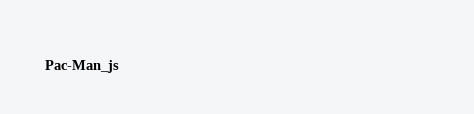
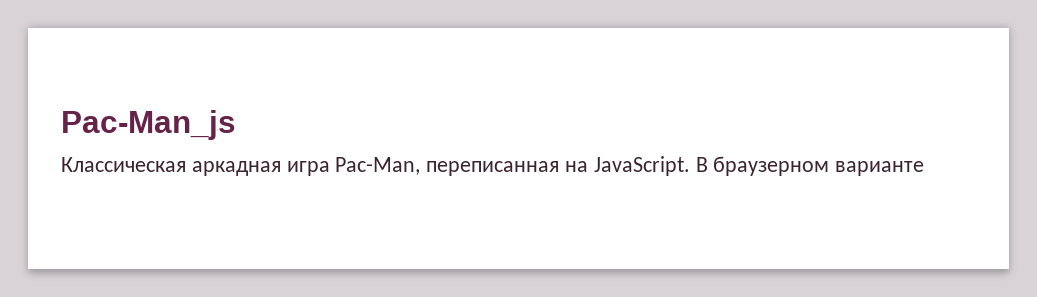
(119, 66) none -> [61,156,925,176] // Классическая аркадная игра Pac-Man, переписанная на JavaScript. В браузерном варианте

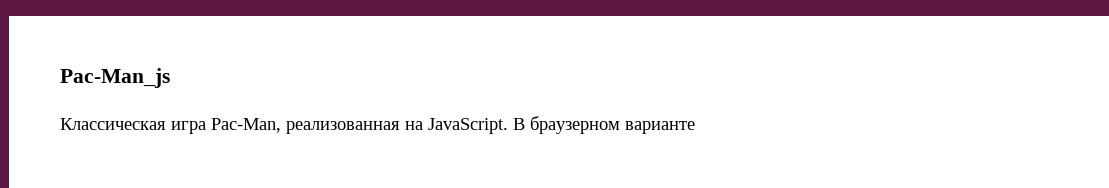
[191,161,281,176] аркадная -> (166, 124) none
[426,161,560,176] переписанная -> [286,121,400,134] реализованная

